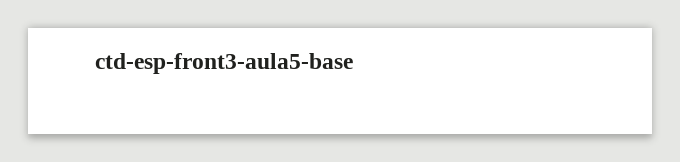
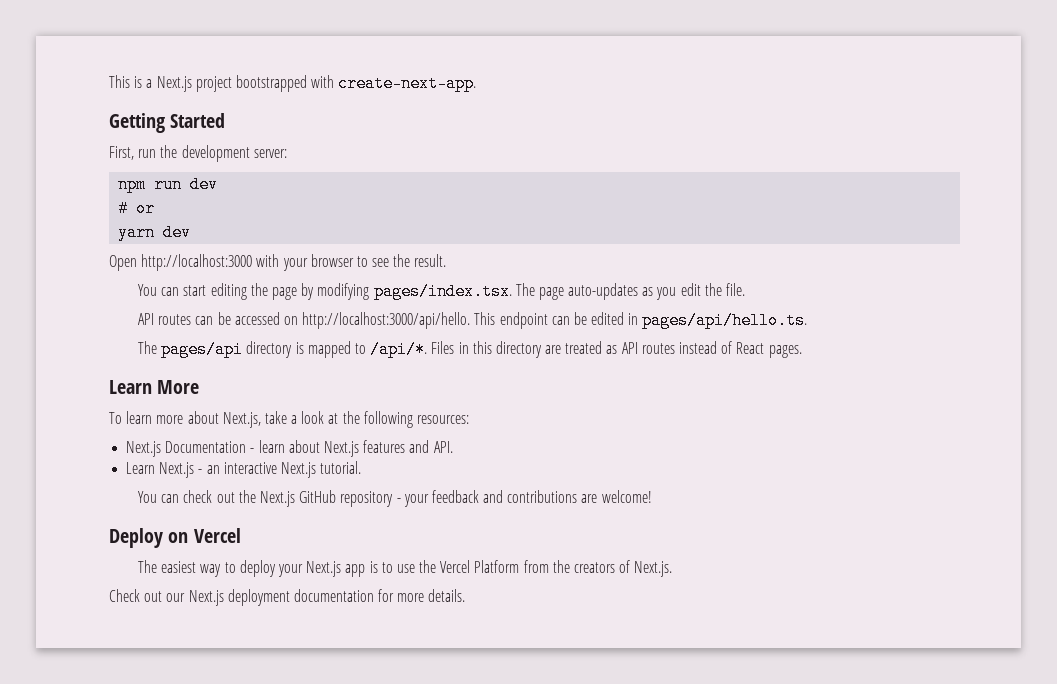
[95,53,353,74] ctd-esp-front3-aula5-base -> [109,75,477,92] [109,113,226,133] [109,145,287,162] [118,176,219,193] [118,200,156,217] [118,224,192,241] [109,254,447,271] [138,283,746,300] [138,312,808,329] [138,341,802,358] [109,380,200,394] [109,411,470,428] [126,440,453,457] [126,461,362,478] [138,490,652,507] [109,528,241,548] [138,560,673,577] [109,589,466,606] This is a Next.js project bootstrapped with create-next-app. // Getting Started // First, run the development server: // npm run dev // # or // yarn dev // Open http://localhost:3000 with your browser to see the result. // You can start editing the page by modifying pages/index.tsx. The page auto-updates as you edit the file. // API routes can be accessed on http://localhost:3000/api/hello. This endpoint can be edited in pages/api/hello.ts. // The pages/api directory is mapped to /api/*. Files in this directory are treated as API routes instead of React pages. // Learn More // To learn more about Next.js, take a look at the following resources: // Next.js Documentation - learn about Next.js features and API. // Learn Next.js - an interactive Next.js tutorial. // You can check out the Next.js GitHub repository - your feedback and contributions are welcome! // Deploy on Vercel // The easiest way to deploy your Next.js app is to use the Vercel Platform from the creators of Next.js. // Check out our Next.js deployment documentation for more details.

